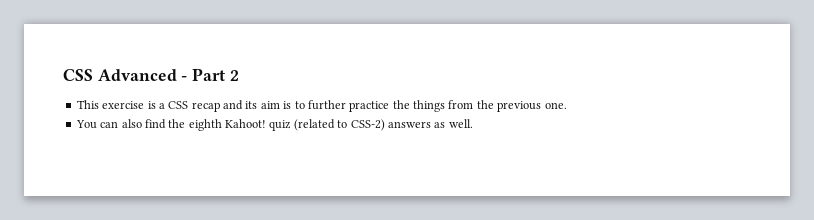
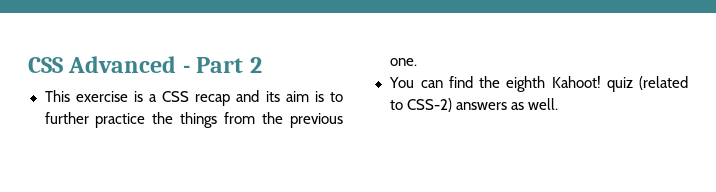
[121,119,142,128] also -> (443, 84) none

